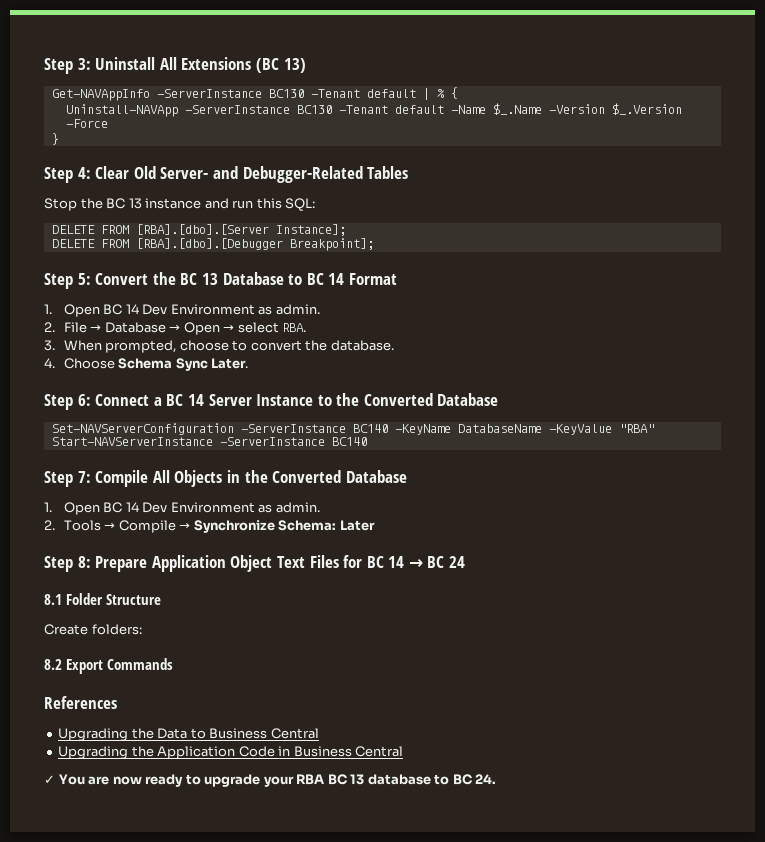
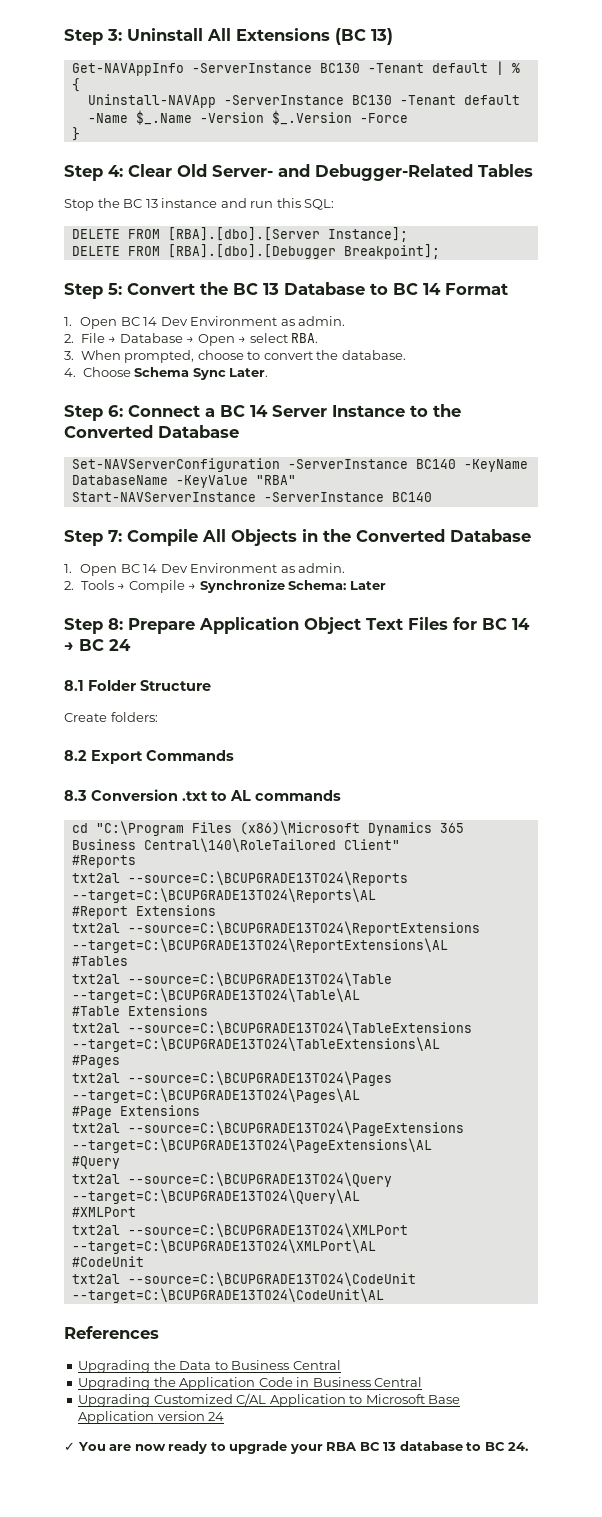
(174, 664) none -> [64,789,341,801] [71,821,464,836] [71,838,400,852] [71,855,136,868] [71,871,408,886] [71,888,376,903] [71,905,216,919] [71,921,480,936] [71,938,448,953] [71,956,128,966] [71,972,392,986] [71,988,360,1003] [71,1005,208,1016] [71,1021,472,1035] [71,1037,440,1052] [71,1055,120,1068] [71,1071,392,1086] [71,1088,360,1103] [71,1105,200,1119] [71,1121,464,1136] [71,1138,432,1153] [71,1156,120,1169] [71,1172,392,1187] [71,1189,360,1204] [71,1207,136,1217] [71,1223,408,1237] [71,1239,376,1254] [71,1256,144,1267] [71,1272,416,1286] [71,1288,384,1303] // 8.3 Conversion .txt to AL commands // cd "C:\Program Files (x86)\Microsoft Dynamics 365 Business Central\140\RoleTailored Client" // #Reports // txt2al --source=C:\BCUPGRADE13TO24\Reports --target=C:\BCUPGRADE13TO24\Reports\AL // #Report Extensions // txt2al --source=C:\BCUPGRADE13TO24\ReportExtensions --target=C:\BCUPGRADE13TO24\ReportExtensions\AL // #Tables // txt2al --source=C:\BCUPGRADE13TO24\Table --target=C:\BCUPGRADE13TO24\Table\AL // #Table Extensions // txt2al --source=C:\BCUPGRADE13TO24\TableExtensions --target=C:\BCUPGRADE13TO24\TableExtensions\AL // #Pages // txt2al --source=C:\BCUPGRADE13TO24\Pages --target=C:\BCUPGRADE13TO24\Pages\AL // #Page Extensions // txt2al --source=C:\BCUPGRADE13TO24\PageExtensions --target=C:\BCUPGRADE13TO24\PageExtensions\AL // #Query // txt2al --source=C:\BCUPGRADE13TO24\Query --target=C:\BCUPGRADE13TO24\Query\AL // #XMLPort // txt2al --source=C:\BCUPGRADE13TO24\XMLPort --target=C:\BCUPGRADE13TO24\XMLPort\AL // #CodeUnit // txt2al --source=C:\BCUPGRADE13TO24\CodeUnit --target=C:\BCUPGRADE13TO24\CodeUnit\AL
(404, 751) none -> [78,1393,461,1407] [78,1411,225,1424] // Upgrading Customized C/AL Application to Microsoft Base Application version 24

